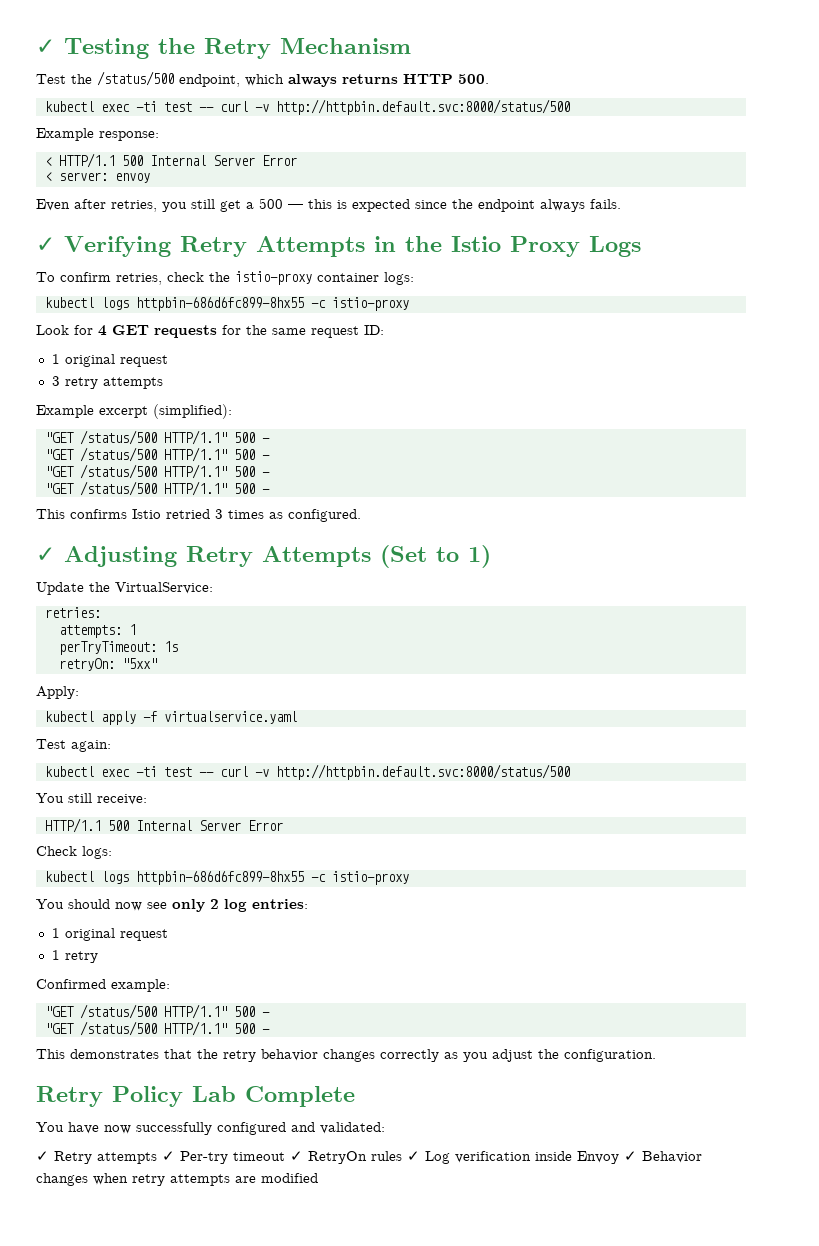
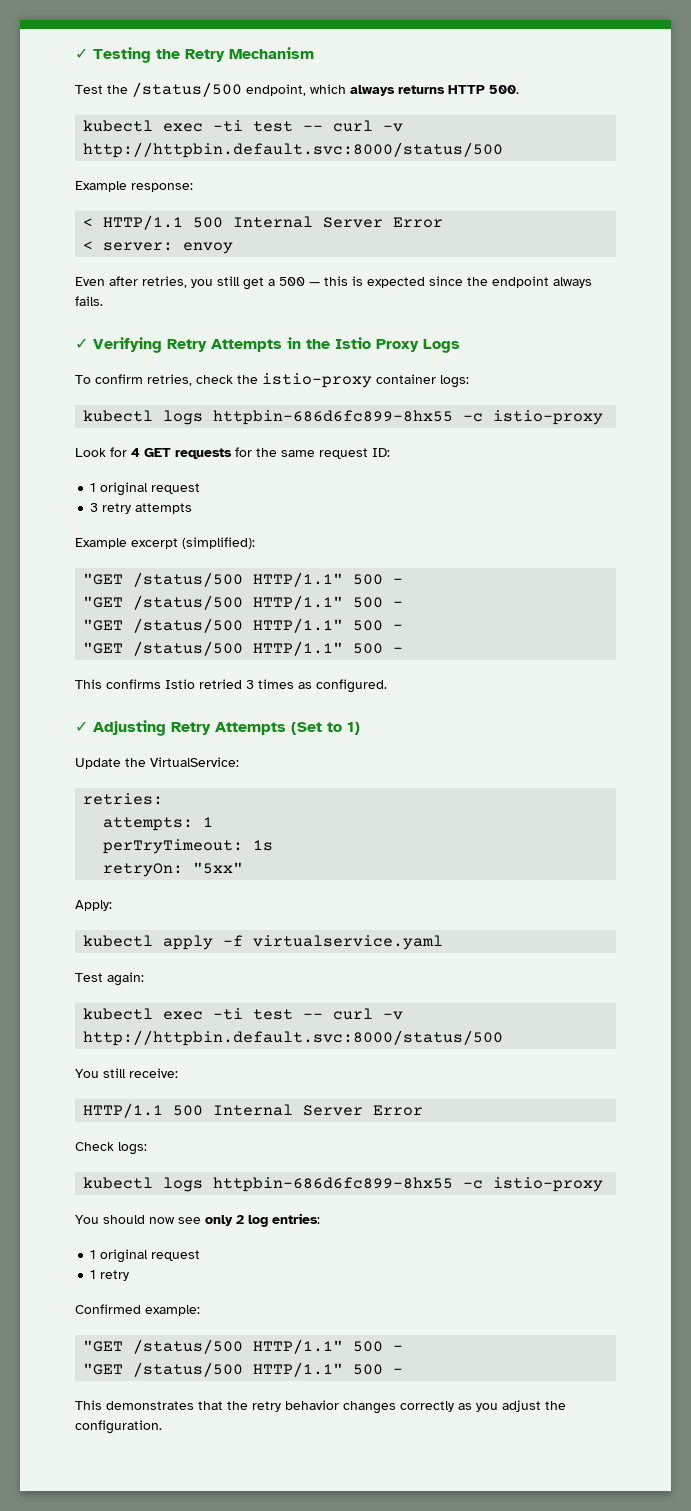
[36,1086,355,1107] [36,1122,385,1135] [36,1151,702,1164] [36,1173,318,1186] // Retry Policy Lab Complete // You have now successfully configured and validated: // ✓ Retry attempts ✓ Per-try timeout ✓ RetryOn rules ✓ Log verification inside Envoy ✓ Behavior changes when retry attempts are modified -> (162, 1427) none

